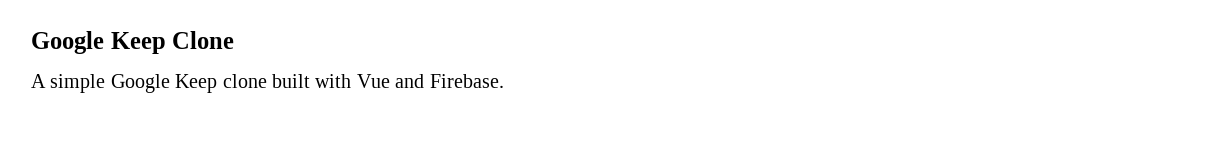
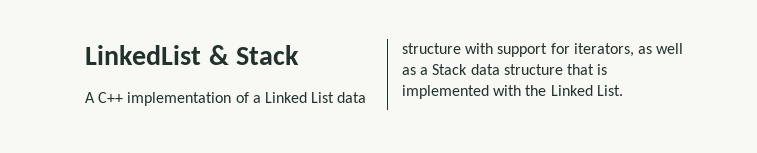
[31,31,235,54] [31,74,504,93] Google Keep Clone // A simple Google Keep clone built with Vue and Firebase. -> [85,45,300,65] [85,92,367,106] [402,43,684,57] [402,64,608,75] [402,85,623,99] LinkedList & Stack // A C++ implementation of a Linked List data structure with support for iterators, as well as a Stack data structure that is implemented with the Linked List.

